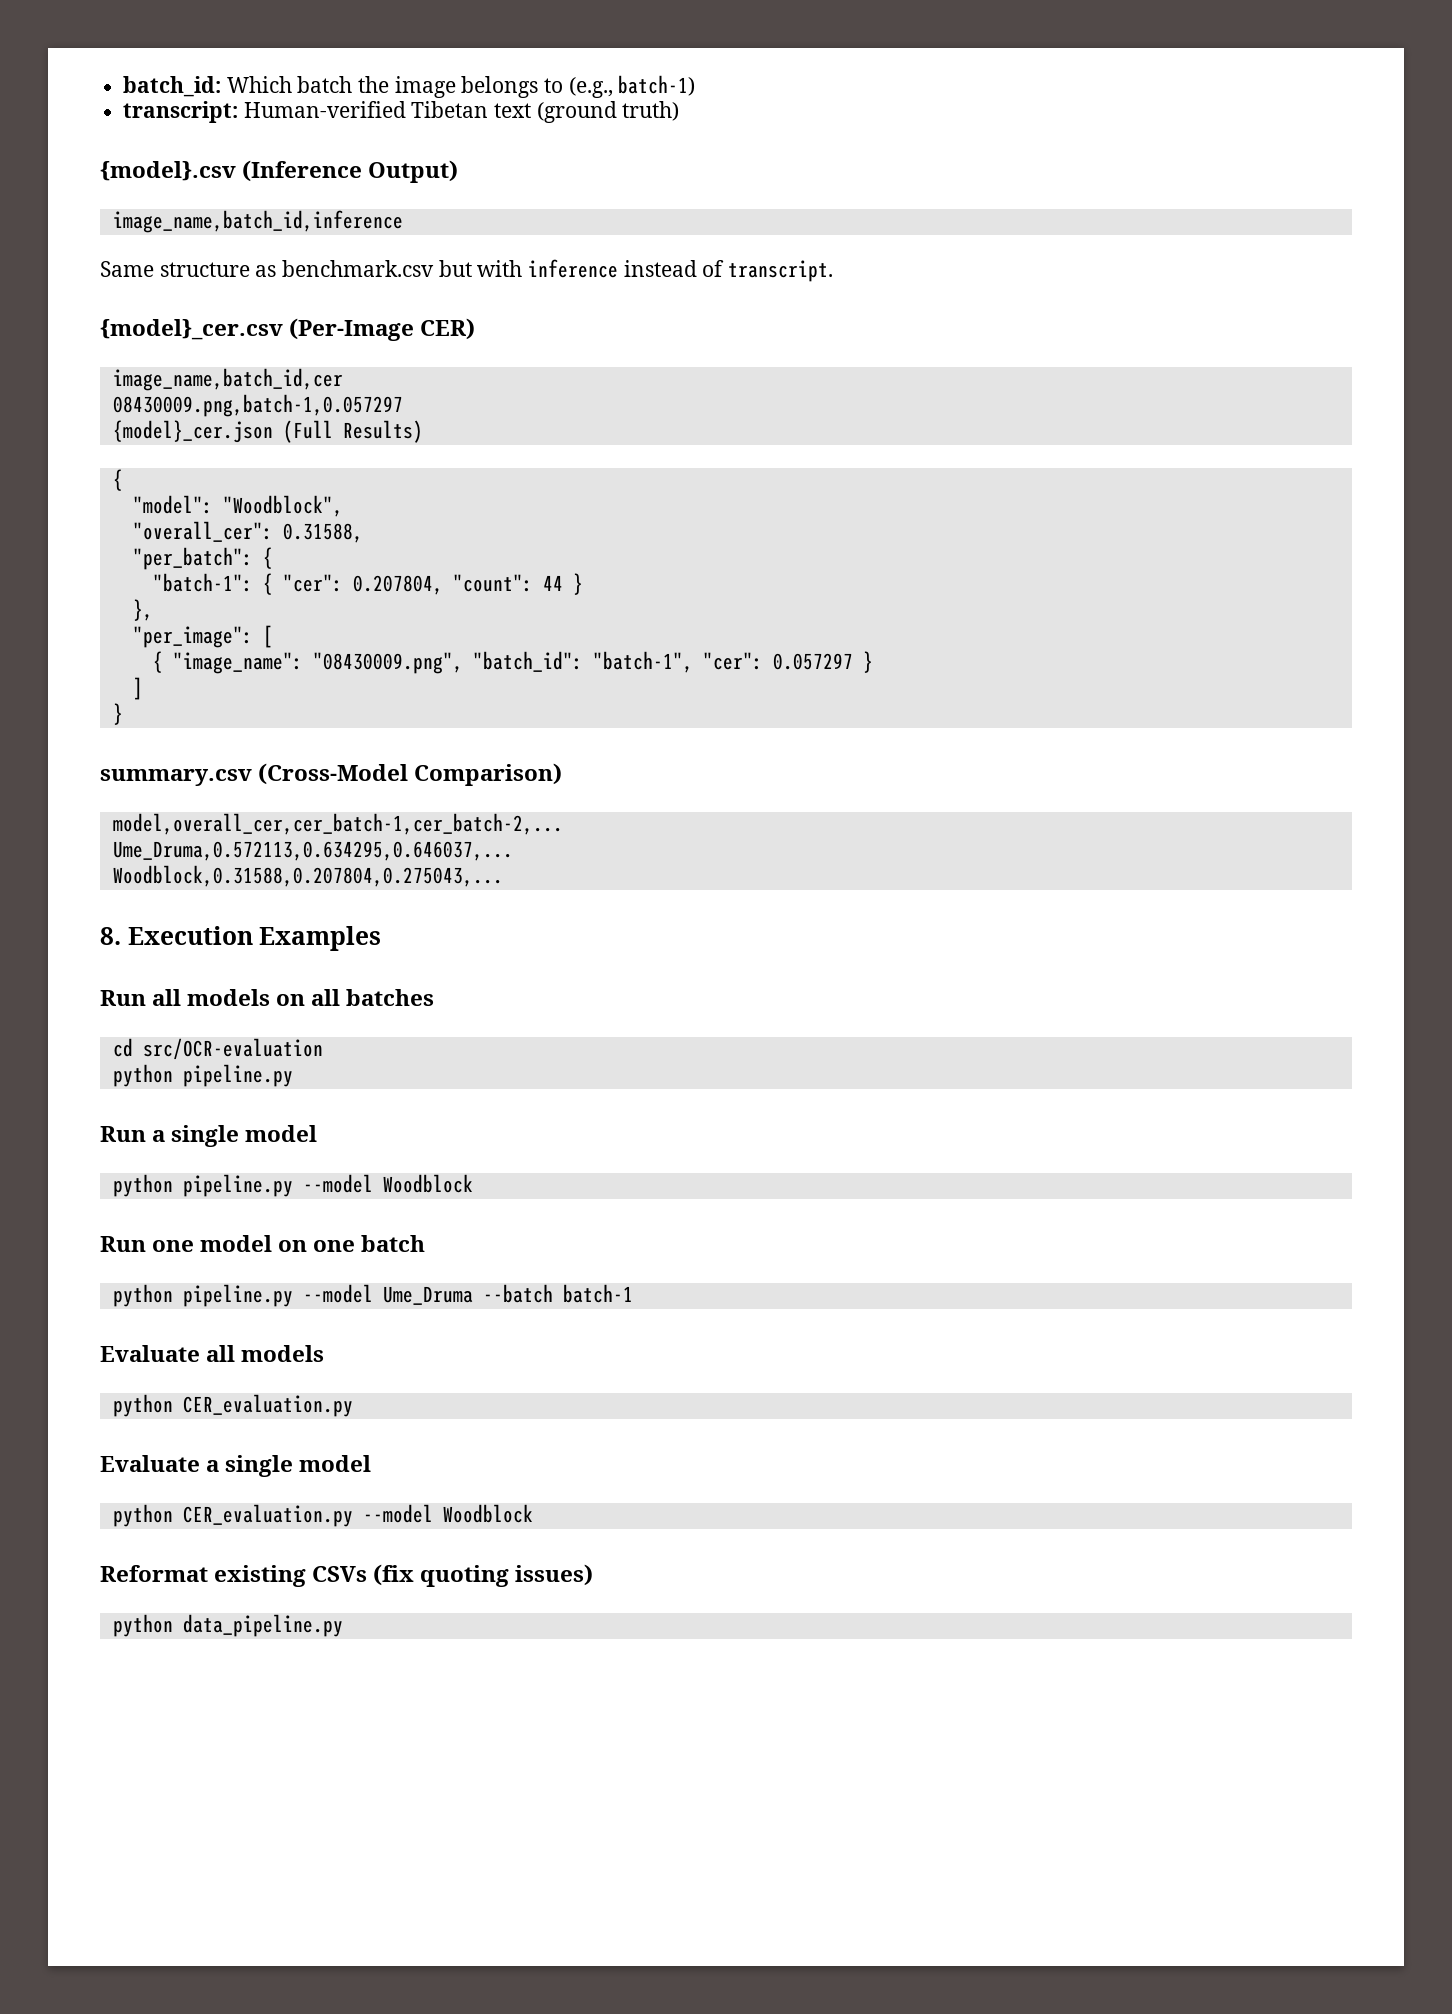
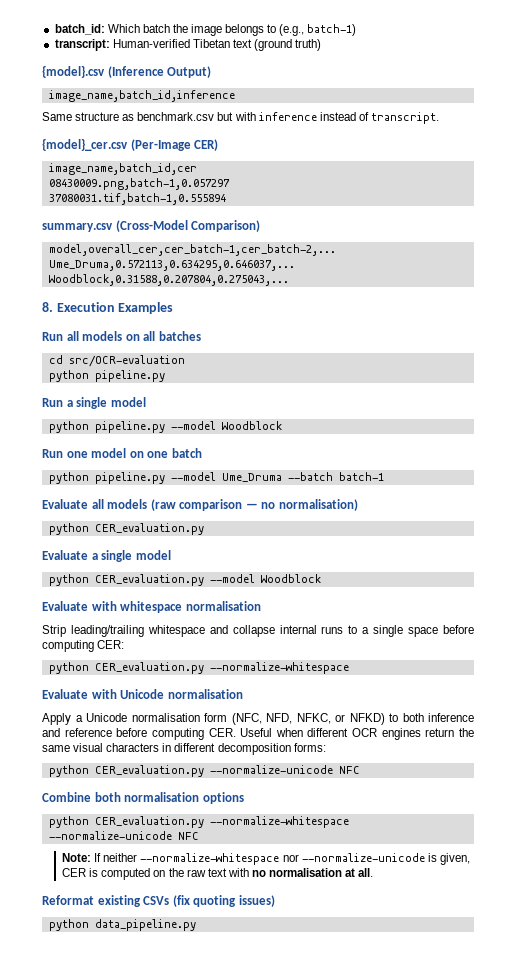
[112,420,423,443] [112,469,123,491] [132,495,343,517] [132,521,363,543] [132,547,273,570] [152,573,583,595] [132,599,153,621] [132,625,273,648] [152,651,873,674] [132,677,143,700] [112,703,123,725] {model}_cer.json (Full Results) // { // "model": "Woodblock", // "overall_cer": 0.31588, // "per_batch": { // "batch-1": { "cer": 0.207804, "count": 44 } // }, // "per_image": [ // { "image_name": "08430009.png", "batch_id": "batch-1", "cer": 0.057297 } // ] // } -> [48,193,226,205] 37080031.tif,batch-1,0.555894
(325, 1353) none -> [150,499,358,511] (raw comparison — no normalisation)
(533, 1513) none -> [42,601,261,613] [42,625,474,637] [42,640,125,652] [48,662,349,674] [42,689,243,699] [42,713,474,725] [42,728,474,740] [42,743,326,755] [48,765,360,777] [42,792,244,804] [48,816,349,828] [48,831,199,840] [62,853,470,865] [62,868,374,880] // Evaluate with whitespace normalisation // Strip leading/trailing whitespace and collapse internal runs to a single space before computing CER: // python CER_evaluation.py --normalize-whitespace // Evaluate with Unicode normalisation // Apply a Unicode normalisation form (NFC, NFD, NFKC, or NFKD) to both inference and reference before computing CER. Useful when different OCR engines return the same visual characters in different decomposition forms: // python CER_evaluation.py --normalize-unicode NFC // Combine both normalisation options // python CER_evaluation.py --normalize-whitespace --normalize-unicode NFC // Note: If neither --normalize-whitespace nor --normalize-unicode is given, CER is computed on the raw text with no normalisation at all.

